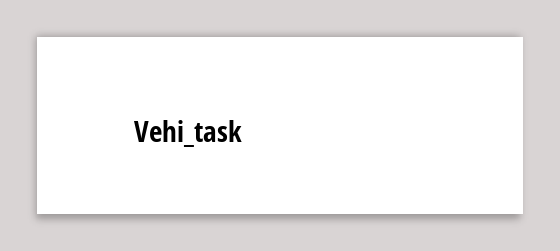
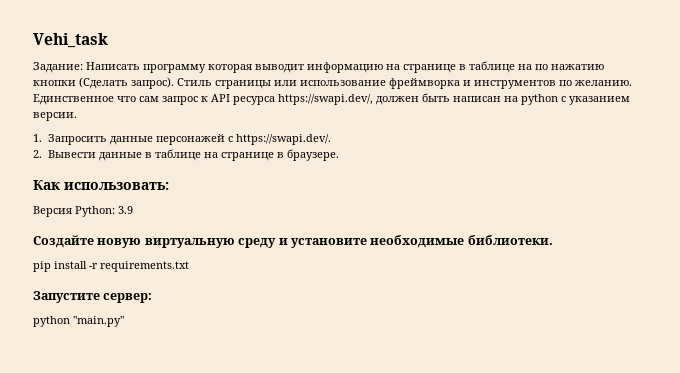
(242, 133) none -> [33,61,604,73] [33,77,632,89] [33,93,630,105] [33,112,77,121] [33,134,332,145] [33,149,340,161] [33,180,169,190] [33,206,133,217] [33,235,553,248] [33,261,189,272] [33,291,153,303] [33,316,124,327] // Задание: Написать программу которая выводит информацию на странице в таблице на по нажатию кнопки (Сделать запрос). Стиль страницы или использование фреймворка и инструментов по желанию. Единственное что сам запрос к API ресурса https://swapi.dev/, должен быть написан на python c указанием версии. // 1. Запросить данные персонажей с https://swapi.dev/. // 2. Вывести данные в таблице на странице в браузере. // Как использовать: // Версия Python: 3.9 // Создайте новую виртуальную среду и установите необходимые библиотеки. // pip install -r requirements.txt // Запуститe сервер: // python "main.py"

